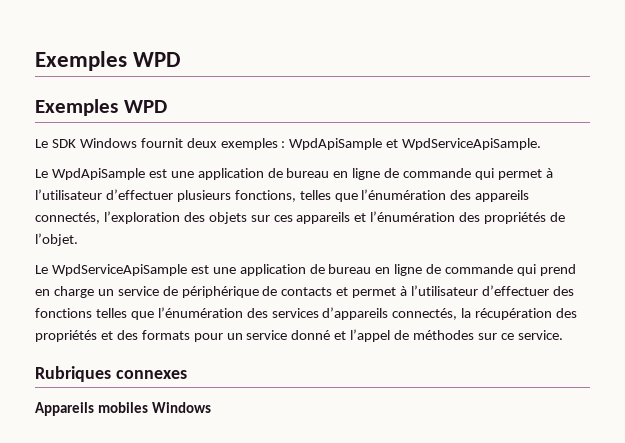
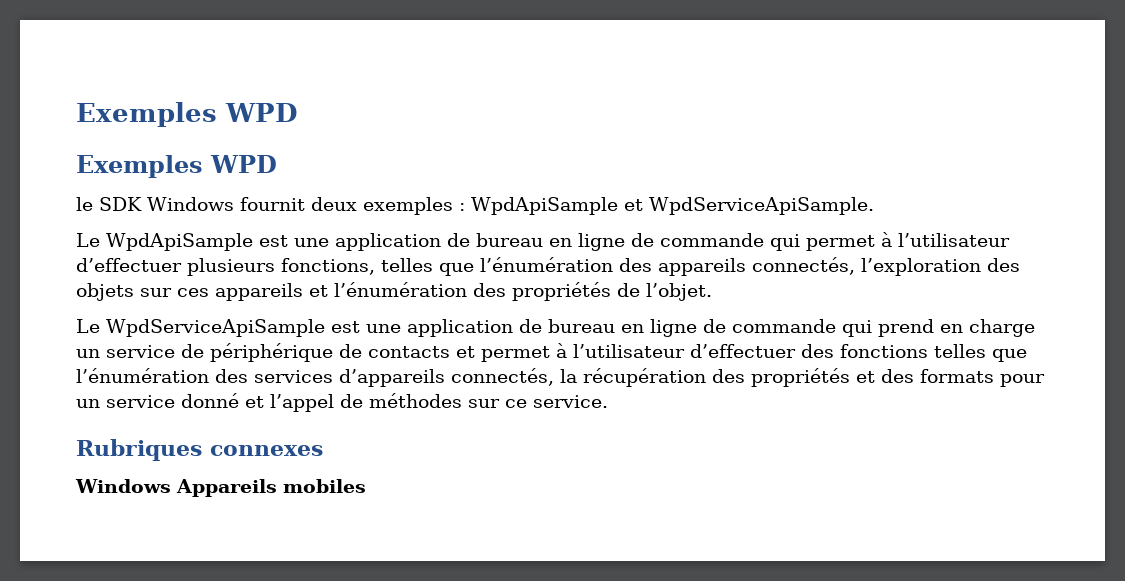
[35,139,48,148] Le -> [76,197,93,211] le
(187, 374) none -> [75,479,171,493] Windows
[151,402,211,413] Windows -> (366, 486) none

